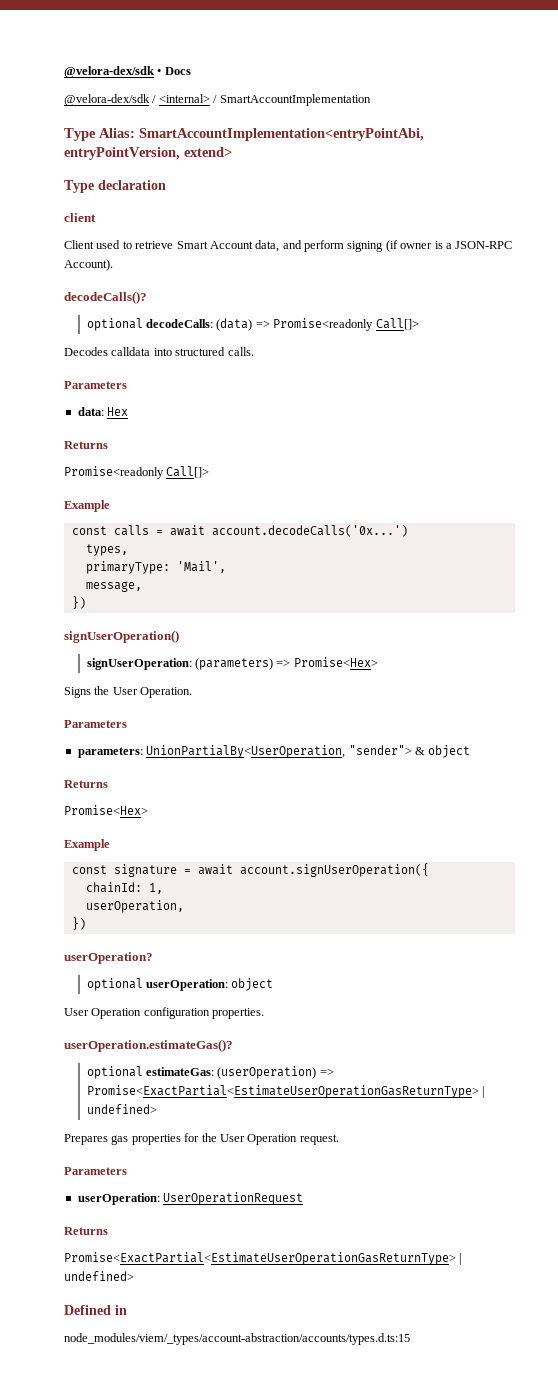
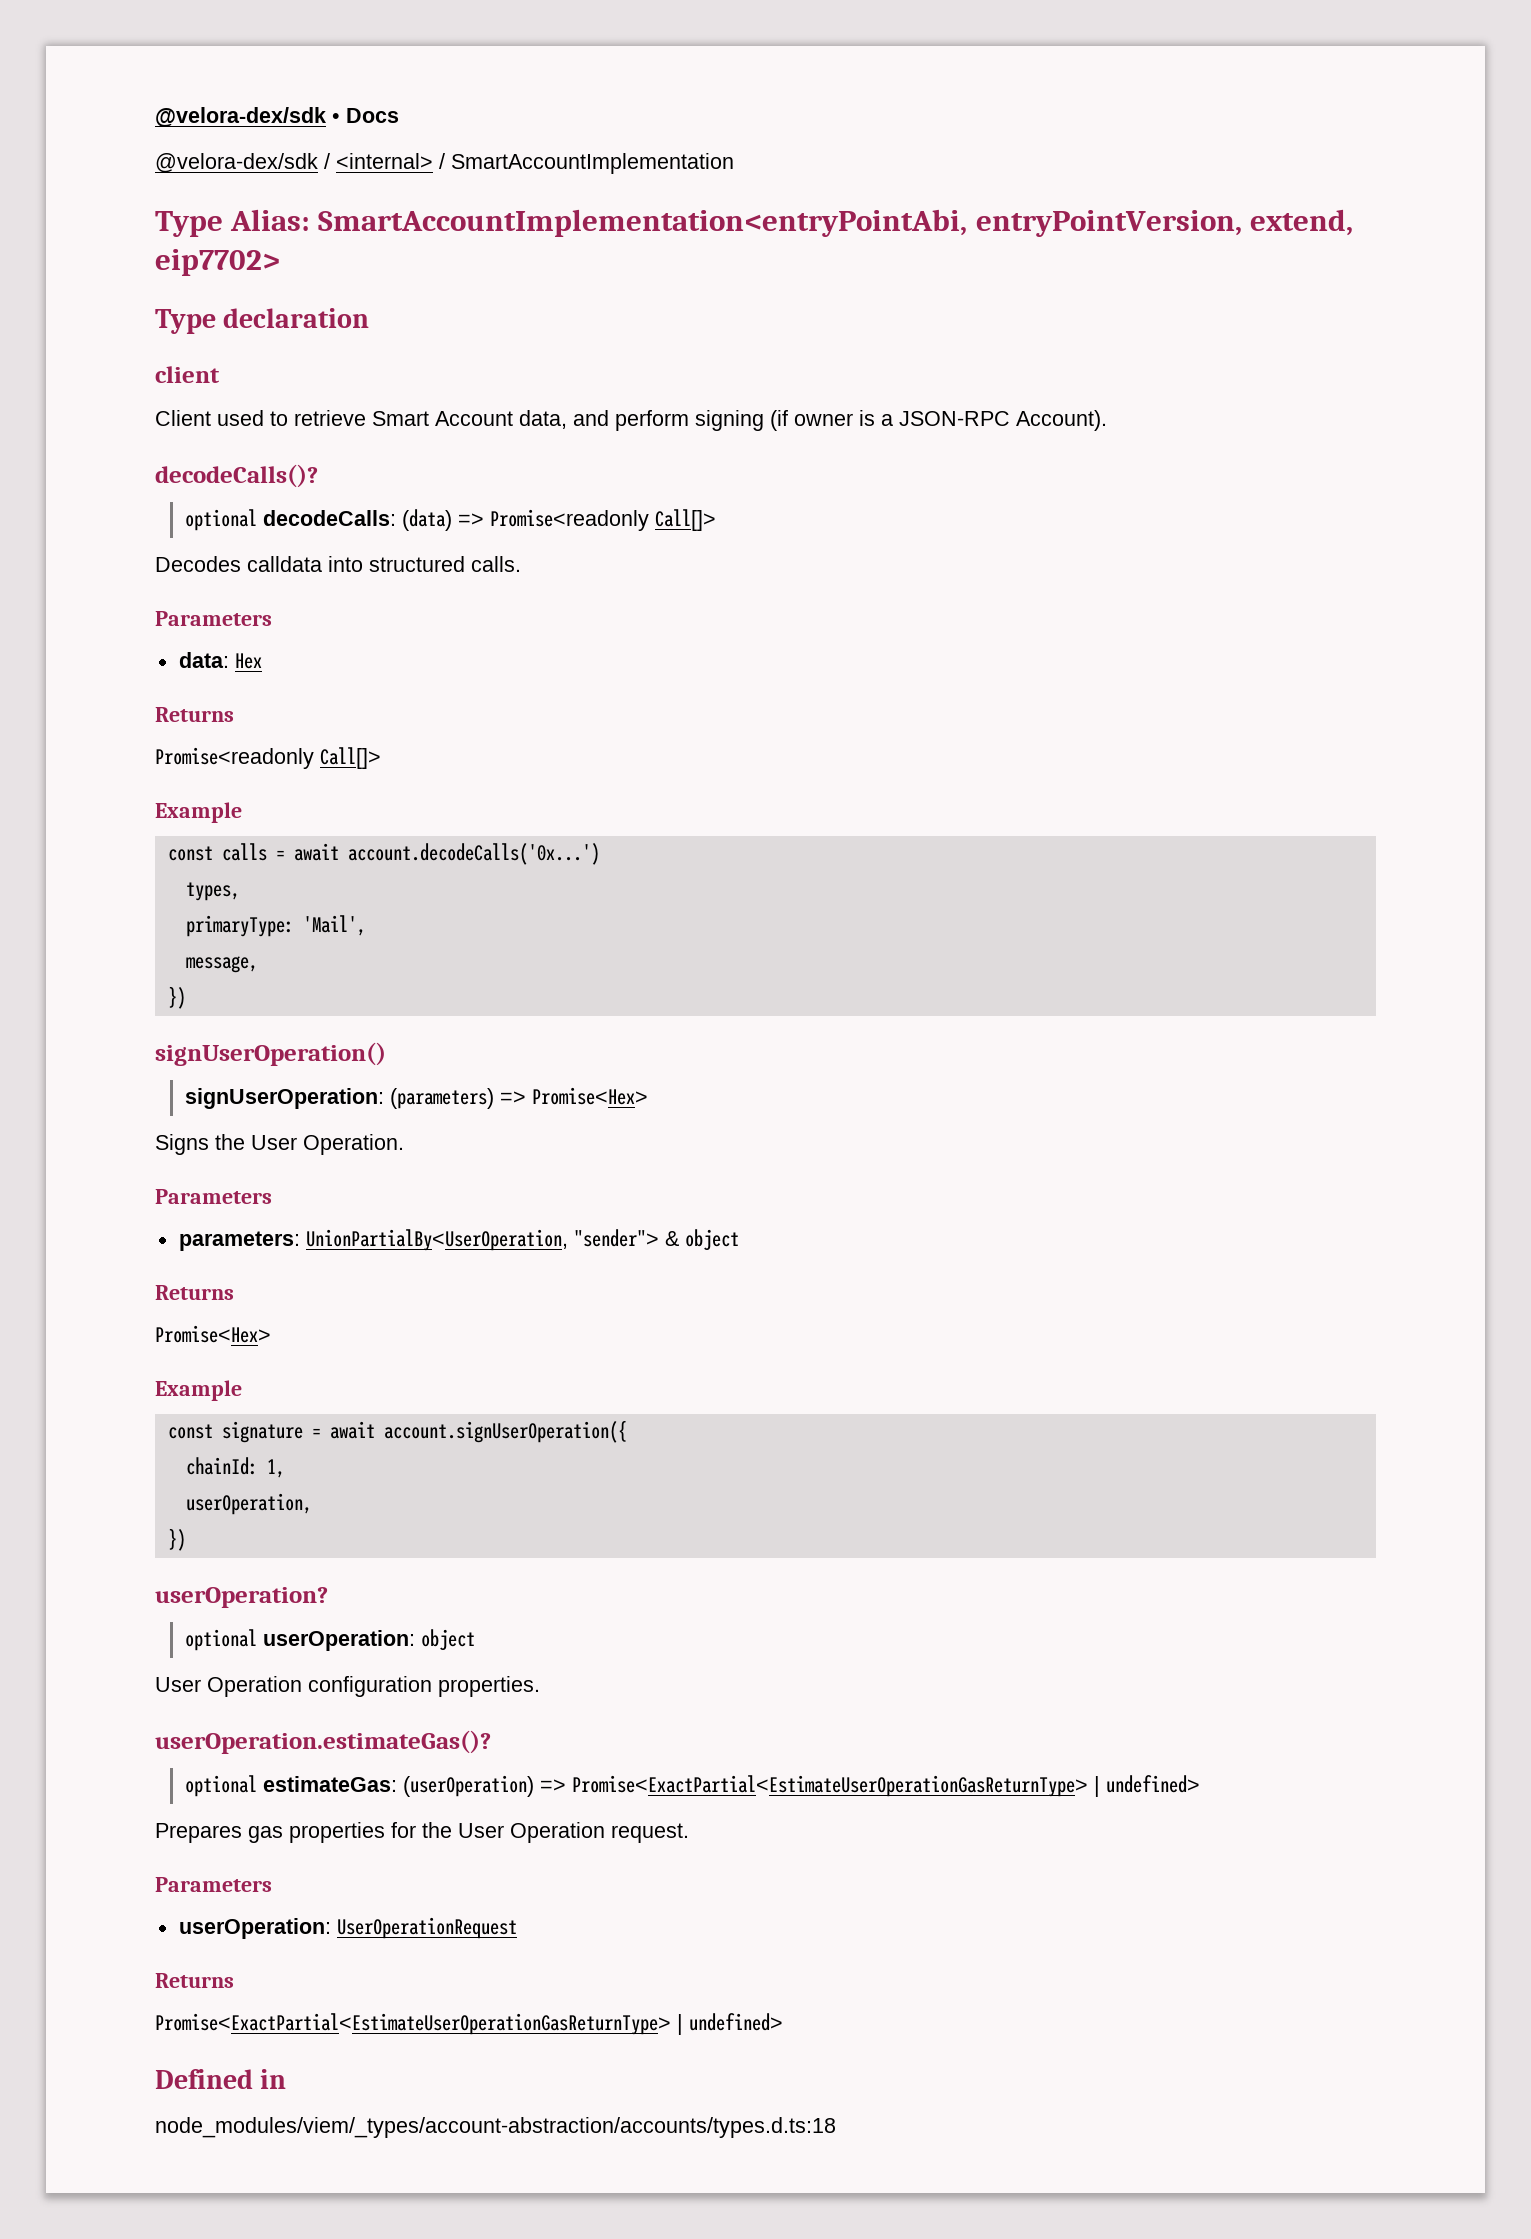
[184,147,232,157] extend> -> [1249,209,1353,236] [155,249,280,276] extend, eip7702>
[64,1333,410,1345] node_modules/viem/_types/account-abstraction/accounts/types.d.ts:15 -> [155,2117,836,2138] node_modules/viem/_types/account-abstraction/accounts/types.d.ts:18

